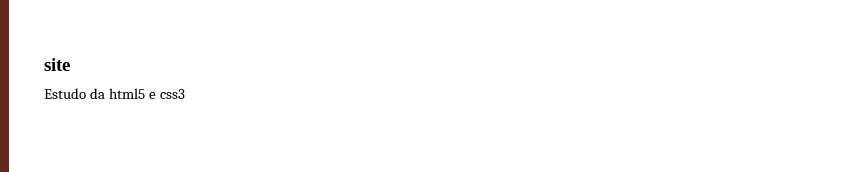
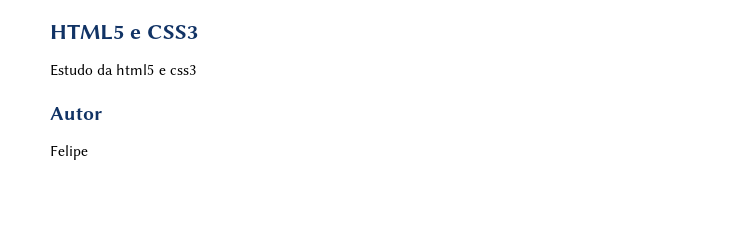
[44,58,70,71] site -> [50,24,198,40] HTML5 e CSS3
(185, 94) none -> [50,107,102,120] [50,145,88,160] // Autor // Felipe

